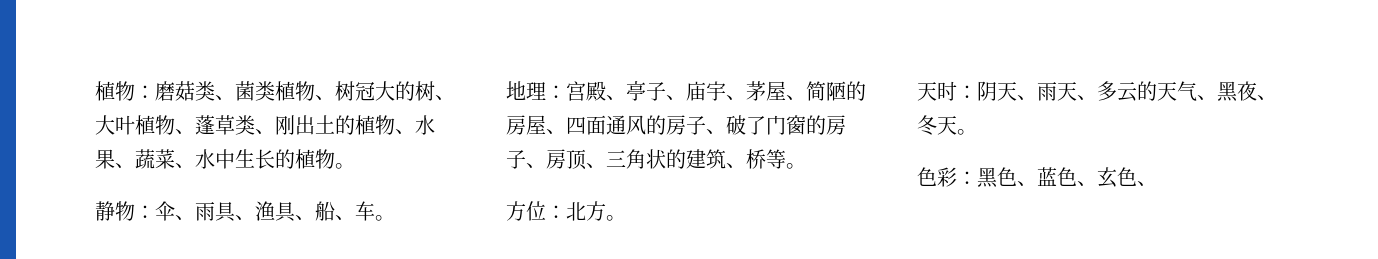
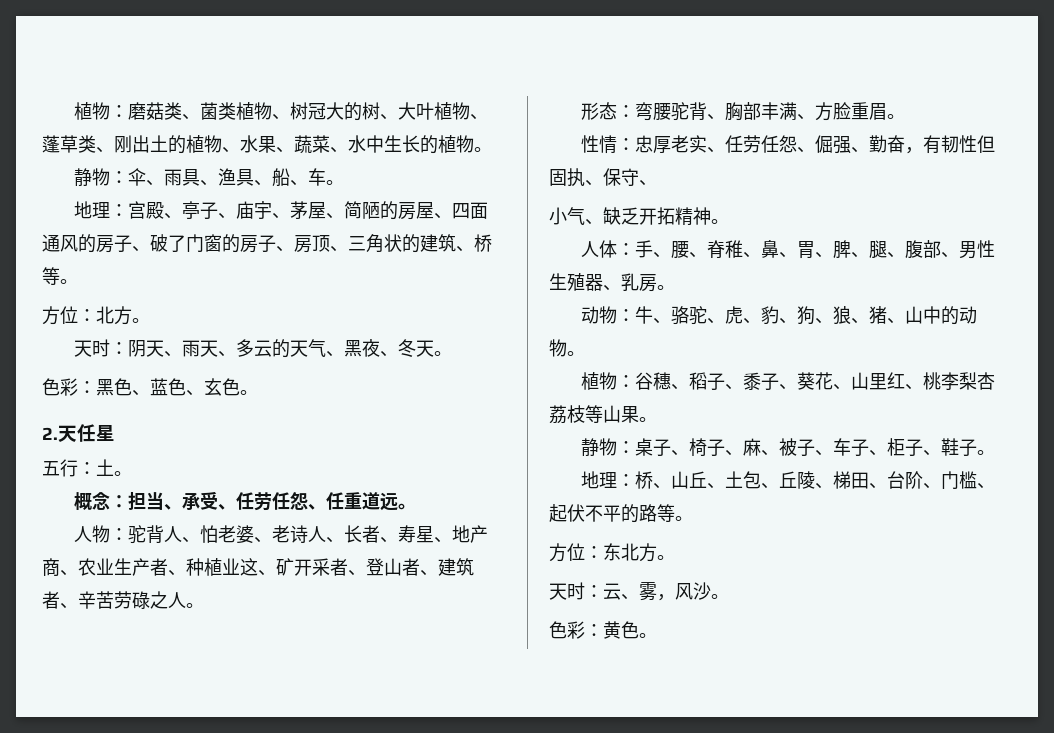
[1137,181,1157,186] 、 -> [240,390,258,395] [42,424,115,442] [42,459,132,477] [73,491,416,511] [73,525,488,544] [42,557,474,576] [42,591,204,609] [580,102,905,121] [580,135,995,154] [549,168,657,187] [549,207,729,225] [580,240,995,259] [549,272,675,292] [580,306,977,325] [549,339,585,357] [580,371,995,391] [549,405,657,424] [580,438,995,457] [580,471,995,489] [549,504,693,523] [549,543,675,562] [549,582,729,601] [549,621,657,639] 。 // 2.天任星 // 五行：土。 // 概念：担当、承受、任劳任怨、任重道远。 // 人物：驼背人、怕老婆、老诗人、长者、寿星、地产商、农业生产者、种植业这、矿开采者、登山者、建筑者、辛苦劳碌之人。 // 形态：弯腰驼背、胸部丰满、方脸重眉。 // 性情：忠厚老实、任劳任怨、倔强、勤奋，有韧性但固执、保守、 // 小气、缺乏开拓精神。 // 人体：手、腰、脊稚、鼻、胃、脾、腿、腹部、男性生殖器、乳房。 // 动物：牛、骆驼、虎、豹、狗、狼、猪、山中的动物。 // 植物：谷穗、稻子、黍子、葵花、山里红、桃李梨杏荔枝等山果。 // 静物：桌子、椅子、麻、被子、车子、柜子、鞋子。 // 地理：桥、山丘、土包、丘陵、梯田、台阶、门槛、起伏不平的路等。 // 方位：东北方。 // 天时：云、雾，风沙。 // 色彩：黄色。

